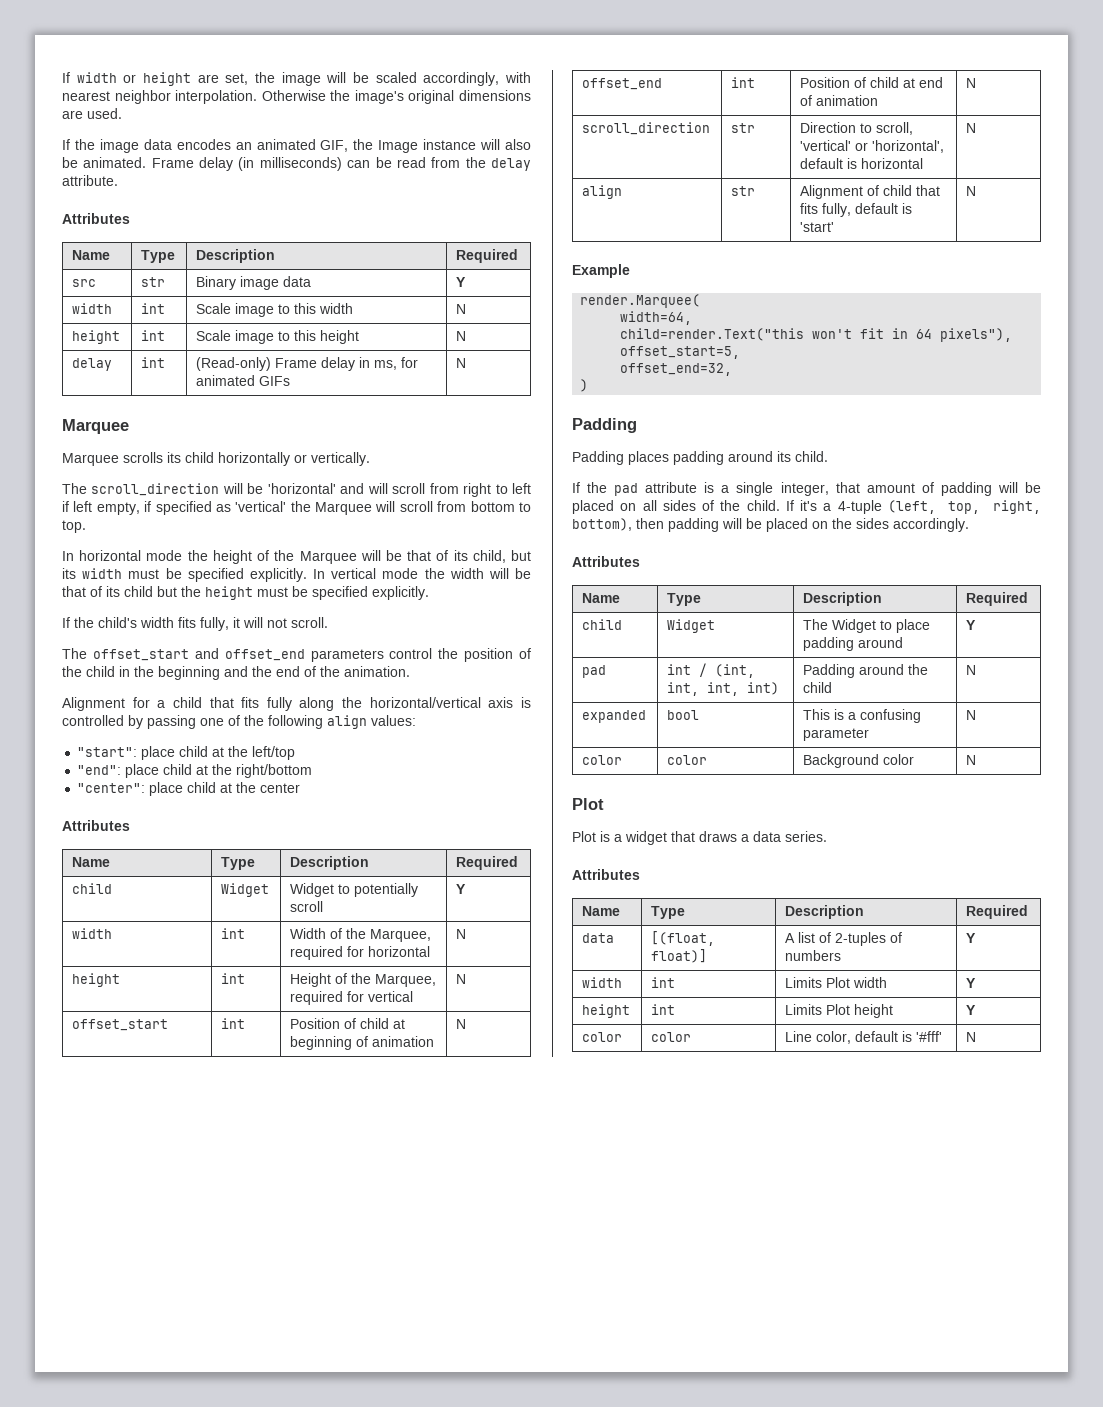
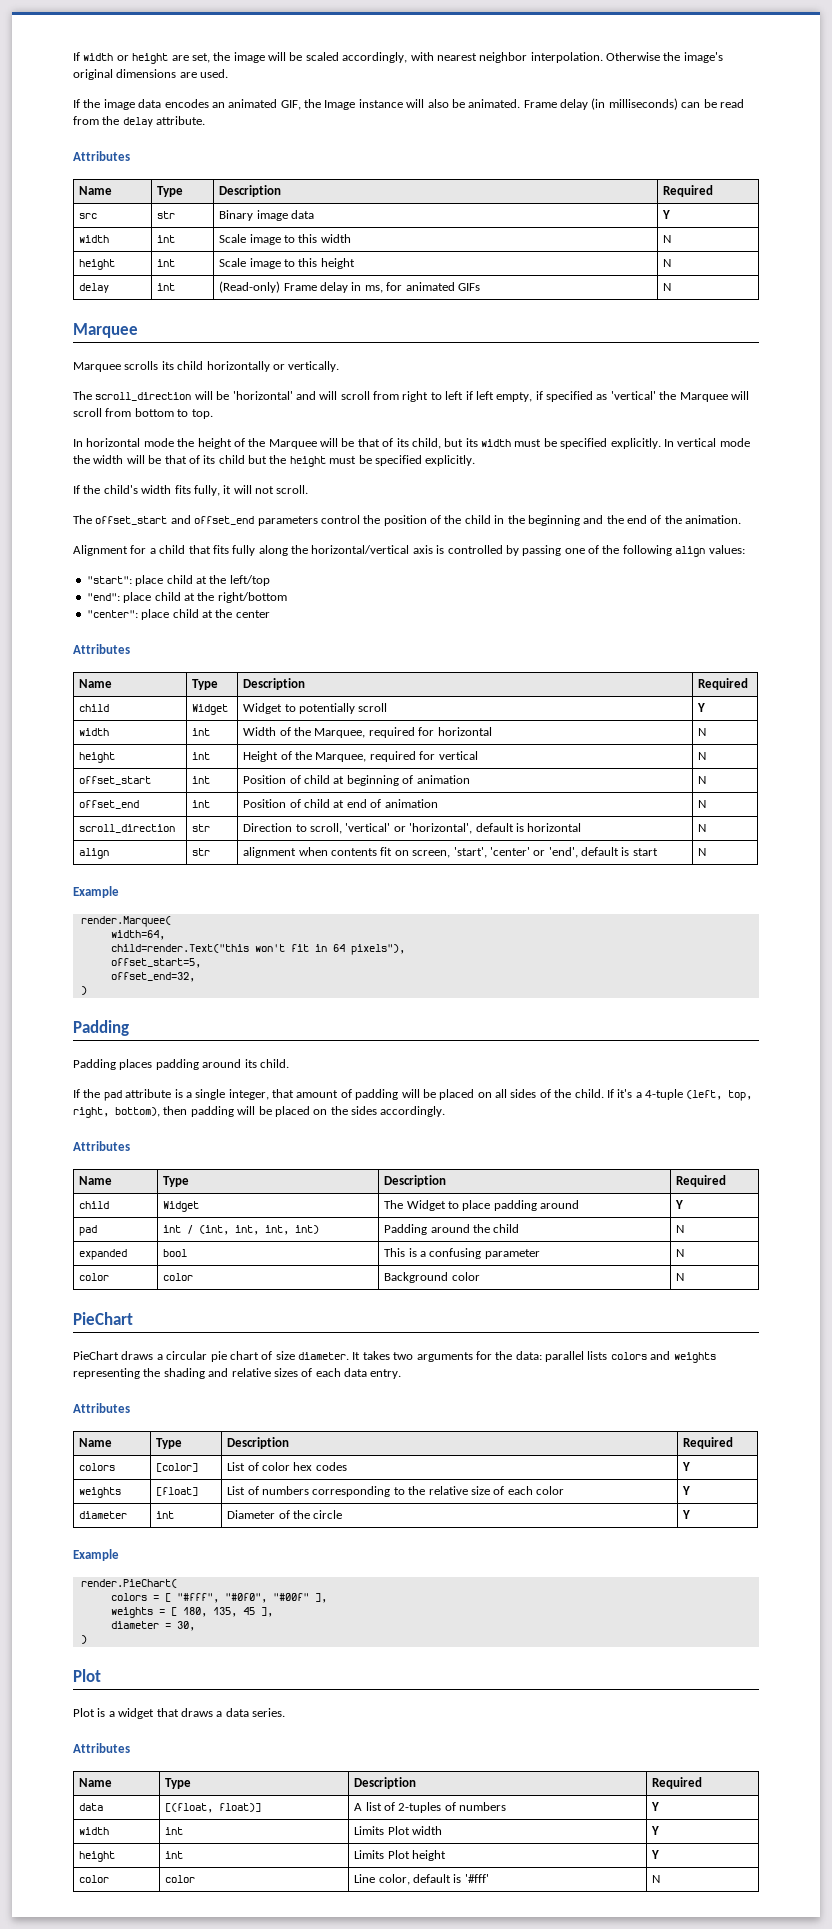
[800,185,941,199] [800,203,913,217] [800,222,835,232] Alignment of child that fits fully, default is 'start' -> [243,847,658,858] alignment when contents fit on screen, 'start', 'center' or 'end', default is start
(977, 760) none -> [73,1312,133,1325] [73,1351,716,1363] [73,1368,402,1379] [73,1403,130,1413] [79,1438,113,1447] [156,1438,183,1449] [227,1437,290,1449] [683,1437,734,1449] [79,1463,116,1471] [156,1463,199,1472] [227,1462,347,1471] [682,1462,691,1471] [79,1487,122,1498] [156,1487,199,1496] [227,1486,565,1497] [682,1486,691,1495] [79,1511,128,1519] [156,1511,175,1519] [227,1510,343,1519] [682,1510,691,1519] [73,1549,119,1561] [80,1579,177,1588] [110,1593,327,1603] [110,1607,273,1618] [110,1621,195,1631] [80,1635,87,1644] // PieChart // PieChart draws a circular pie chart of size diameter. It takes two arguments for the data: parallel lists colors and weights representing the shading and relative sizes of each data entry. // Attributes // Name | Type | Description | Required // colors | [color] | List of color hex codes | Y // weights | [float] | List of numbers corresponding to the relative size of each color | Y // diameter | int | Diameter of the circle | Y // Example // render.PieChart( // colors = [ "#fff", "#0f0", "#00f" ], // weights = [ 180, 135, 45 ], // diameter = 30, // )

